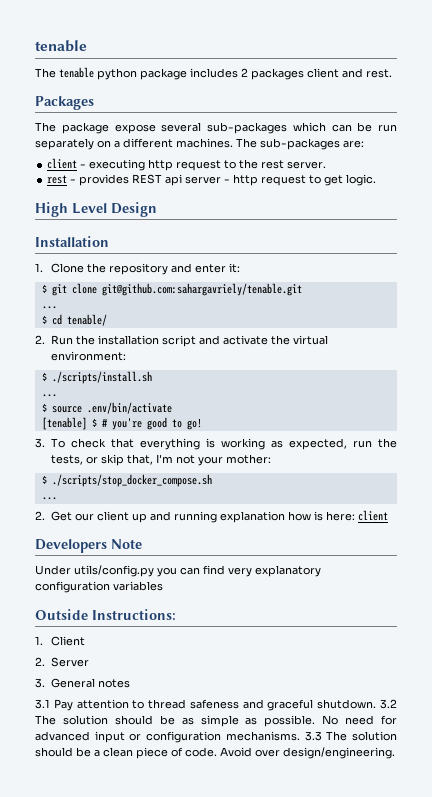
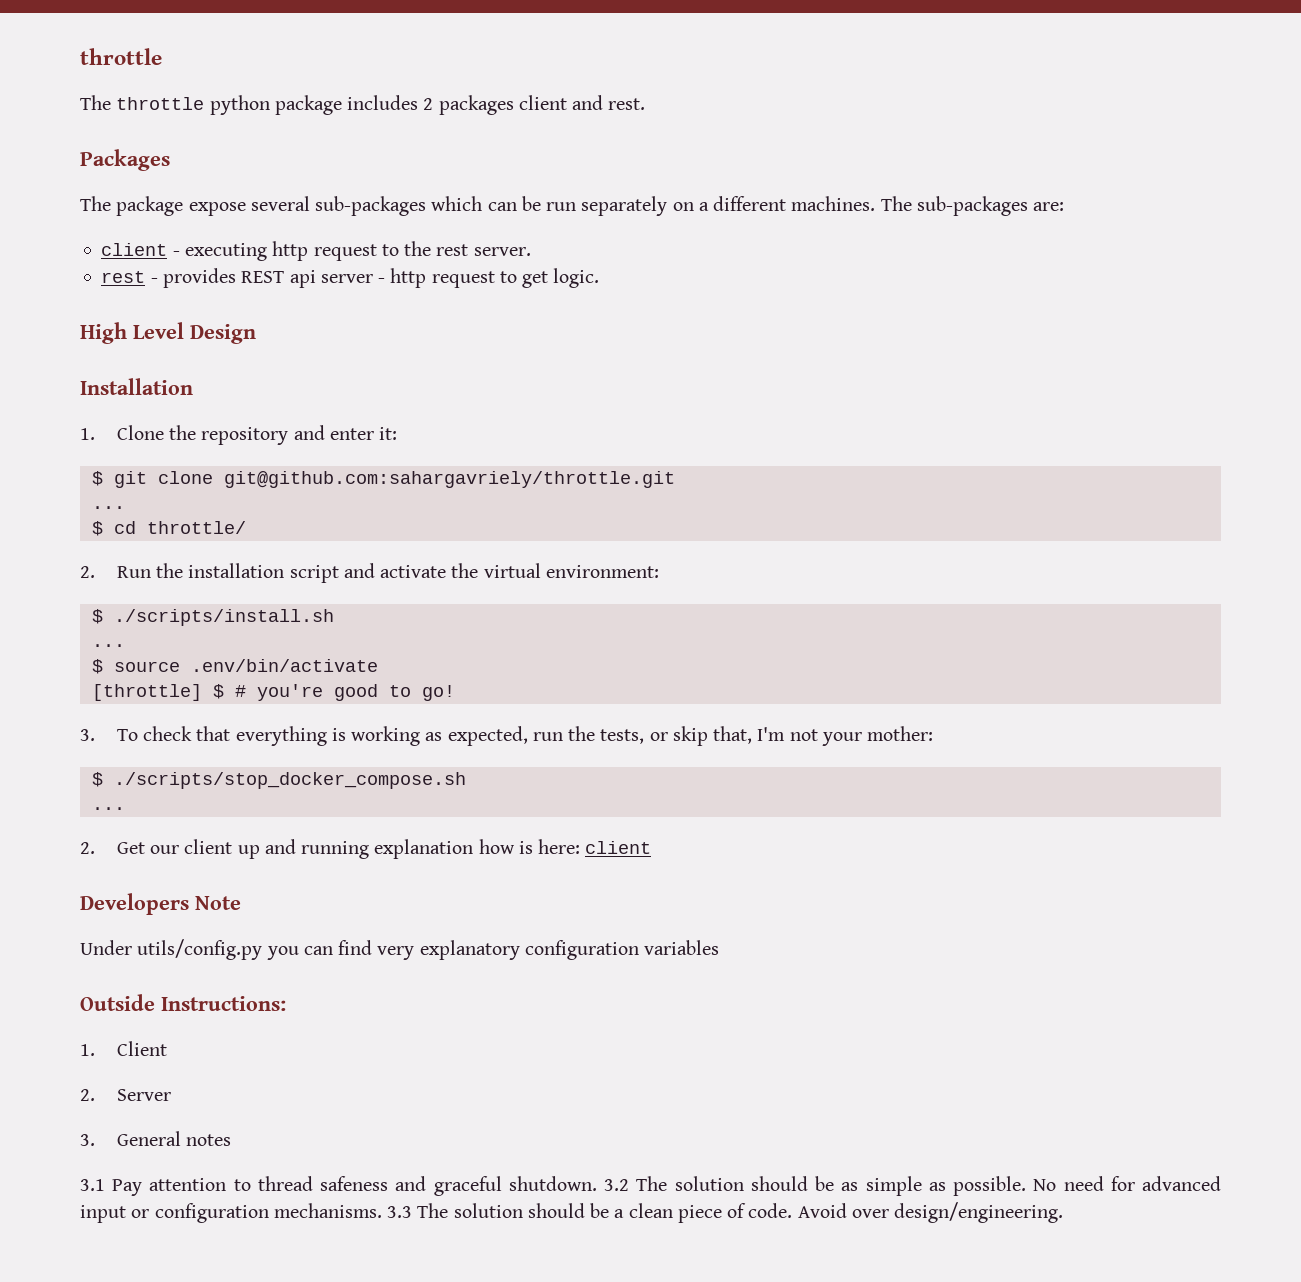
[35,40,87,52] [35,67,94,78] tenable // The tenable -> [80,48,162,65] [80,95,205,110] throttle // The throttle
[101,283,302,296] git@github.com:sahargavriely/tenable.git -> [223,471,675,488] git@github.com:sahargavriely/throttle.git
[66,314,107,326] tenable/ -> [146,521,246,534] throttle/
[41,417,87,430] [tenable] -> [91,684,202,701] [throttle]

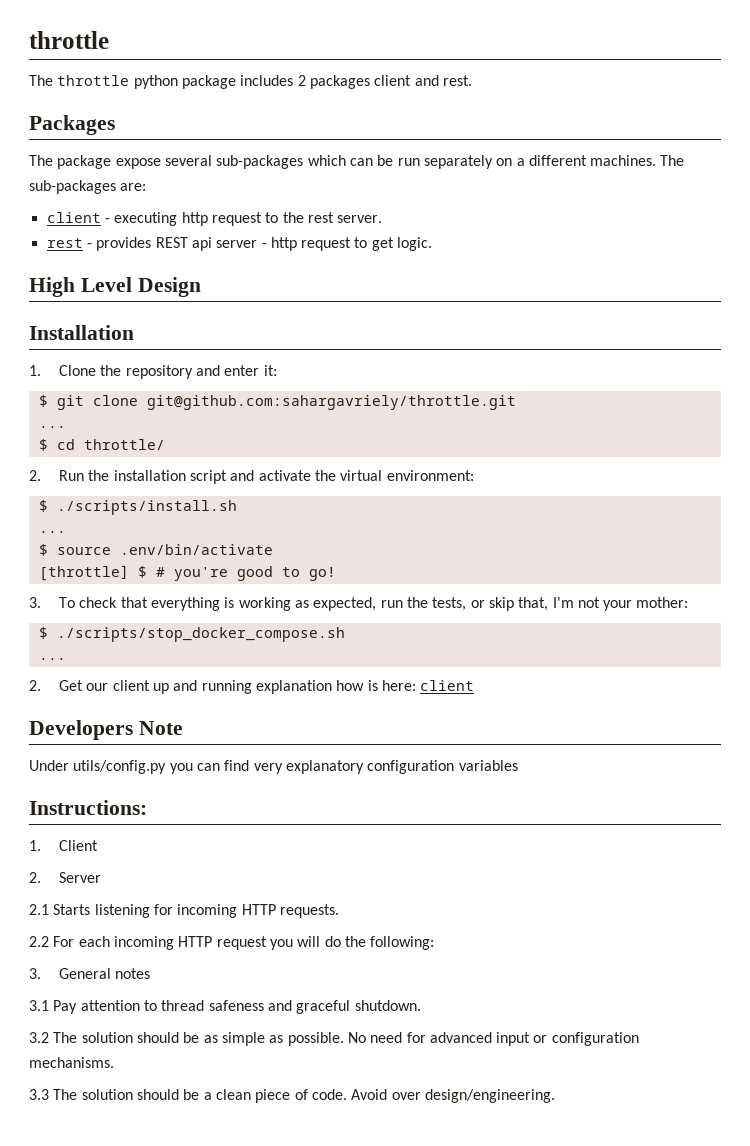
[80,994,155,1011] Outside -> (518, 765) none
(171, 1095) none -> [29,904,339,918] [29,936,435,950] // 2.1 Starts listening for incoming HTTP requests. // 2.2 For each incoming HTTP request you will do the following:
(597, 1183) none -> (421, 1005) //
(382, 1210) none -> (114, 1062) //

